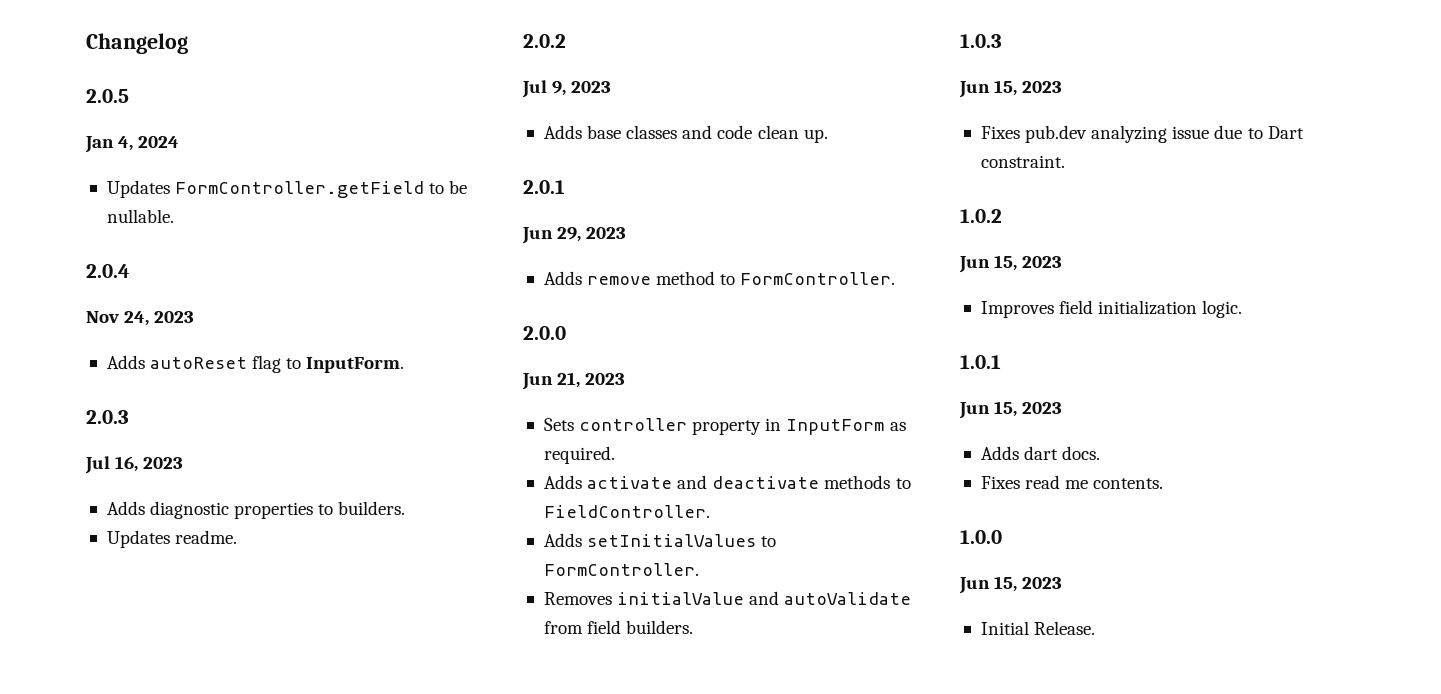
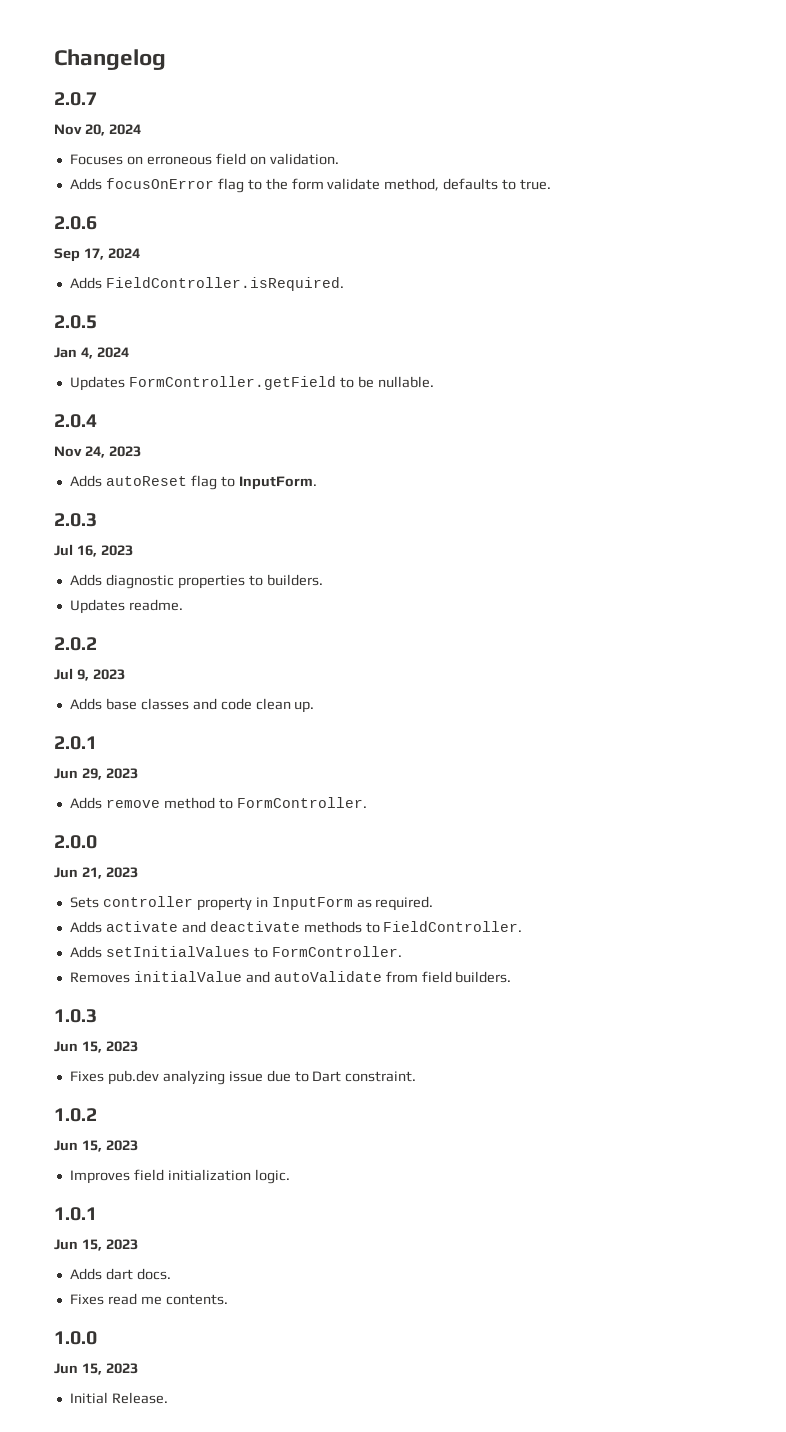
(188, 43) none -> [54,92,97,106] [54,124,141,136] [69,153,339,165] [69,178,552,193] [54,216,97,230] [54,248,140,262] [69,277,344,291] // 2.0.7 // Nov 20, 2024 // Focuses on erroneous field on validation. // Adds focusOnError flag to the form validate method, defaults to true. // 2.0.6 // Sep 17, 2024 // Adds FieldController.isRequired.

